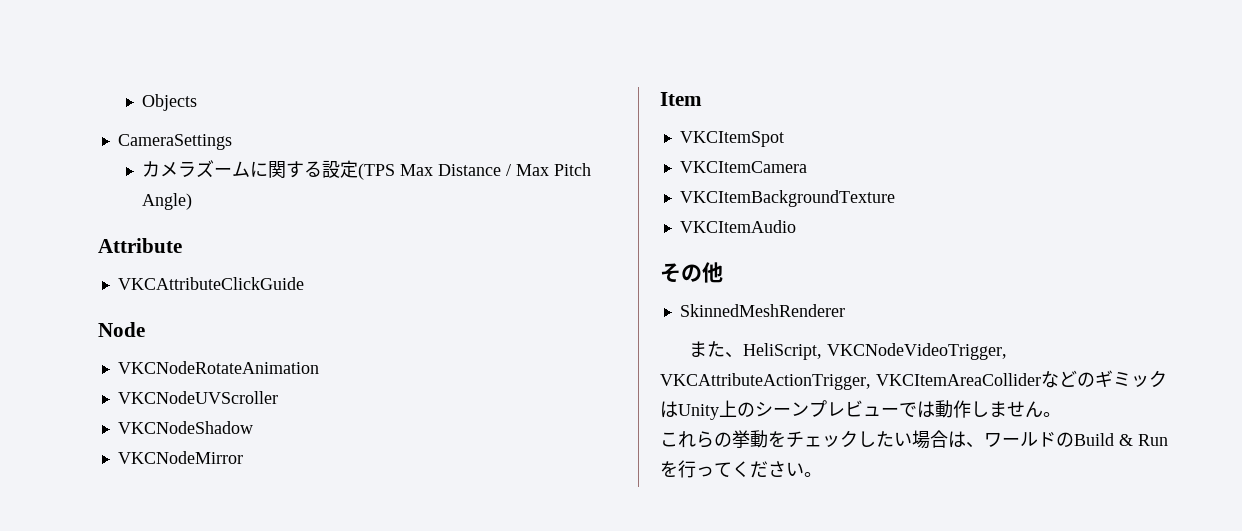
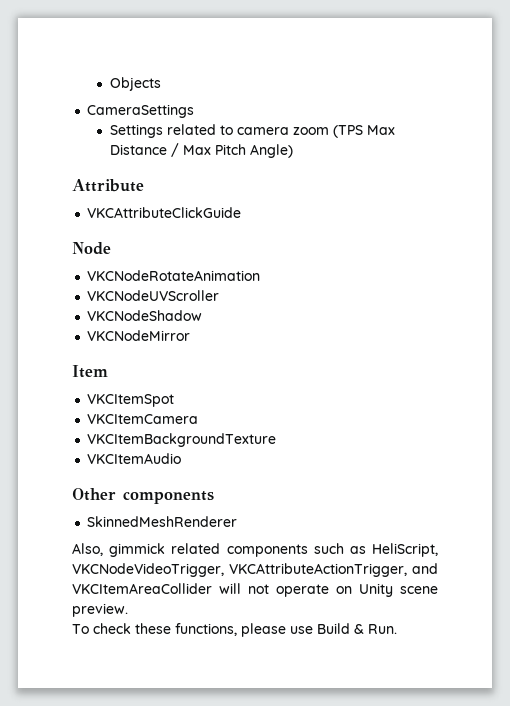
[141,160,358,178] カメラズームに関する設定 -> [109,124,329,138] Settings related to camera zoom
[660,262,723,283] その他 -> [72,488,214,504] Other components
[688,341,1007,360] [660,370,1167,390] [660,400,1061,420] [660,430,1168,449] [660,460,822,478] また、HeliScript, VKCNodeVideoTrigger, VKCAttributeActionTrigger, VKCItemAreaColliderなどのギミックはUnity上のシーンプレビューでは動作しません。 // これらの挙動をチェックしたい場合は、ワールドのBuild & Runを行ってください。 -> [72,543,438,557] [72,563,438,577] [72,583,438,597] [72,603,128,617] [72,623,397,637] Also, gimmick related components such as HeliScript, VKCNodeVideoTrigger, VKCAttributeActionTrigger, and VKCItemAreaCollider will not operate on Unity scene preview. // To check these functions, please use Build & Run.

